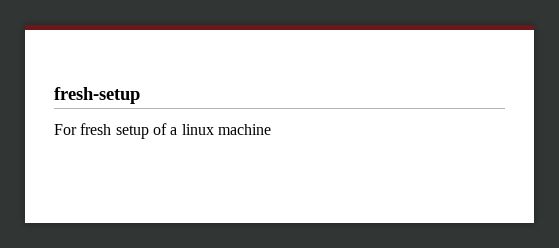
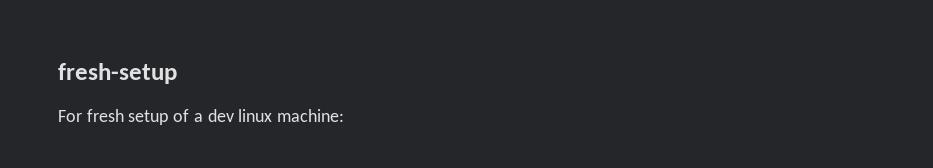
[181,124,271,135] linux machine -> [207,109,345,122] dev linux machine:

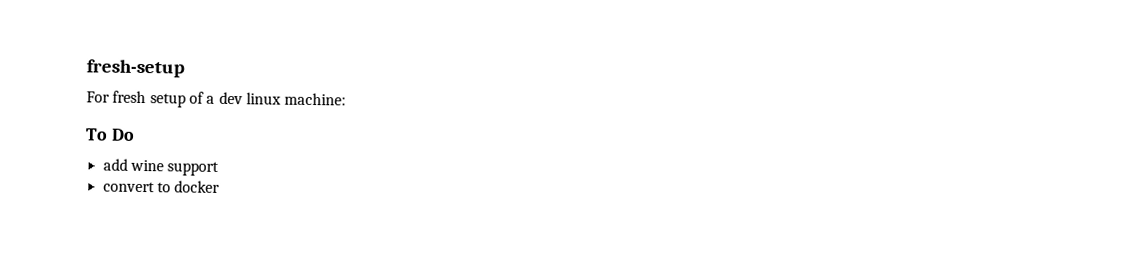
(345, 115) none -> [85,128,135,141] [102,158,220,176] [102,180,221,193] // To Do // add wine support // convert to docker

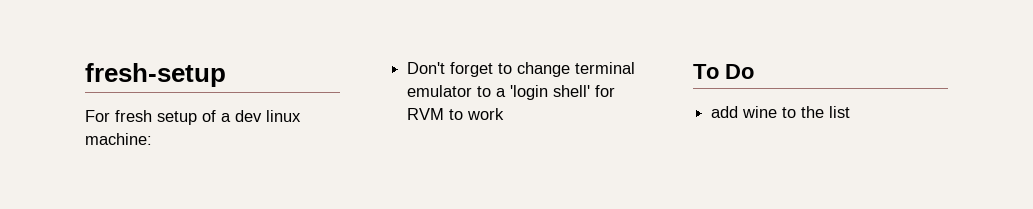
(347, 99) none -> [407,62,636,77] [407,85,616,100] [407,108,505,120] // Don't forget to change terminal emulator to a 'login shell' for RVM to work
[167,161,220,176] [102,180,221,193] support // convert to docker -> [782,106,851,118] to the list

